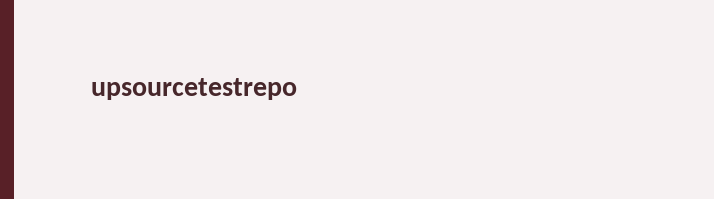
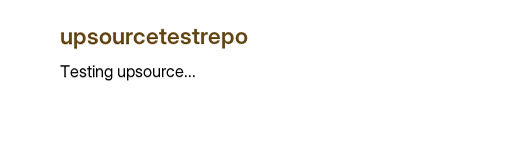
(297, 89) none -> [59,65,198,82] // Testing upsource...

